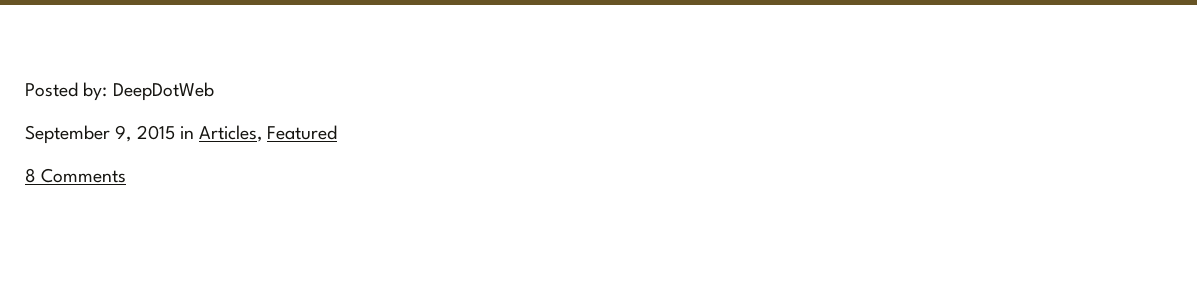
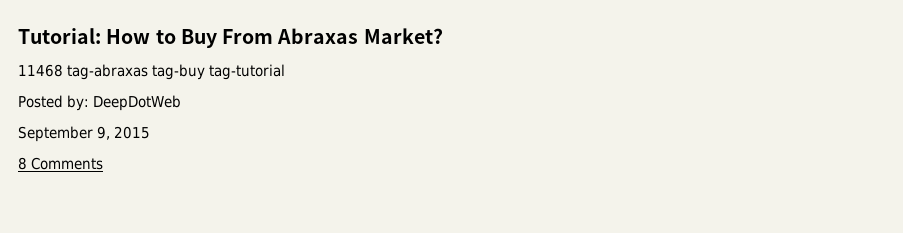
(25, 89) none -> [18,28,443,48] [18,64,285,80] Tutorial: How to Buy From Abraxas Market? // 11468 tag-abraxas tag-buy tag-tutorial //
[179,125,338,142] in Articles, Featured -> (150, 132) none

